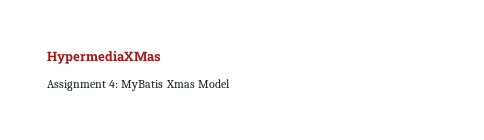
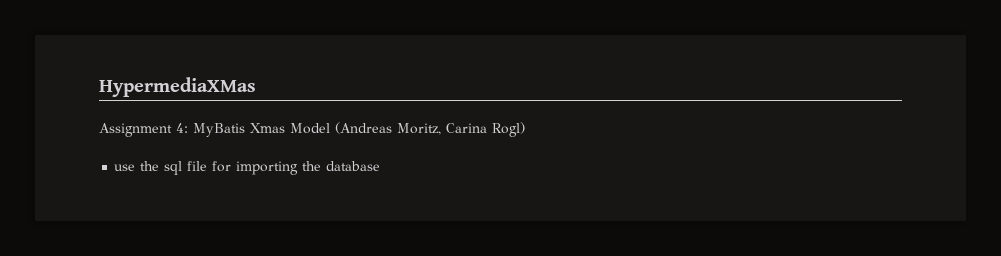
(230, 83) none -> [335,122,525,137] [114,161,381,175] (Andreas Moritz, Carina Rogl) // use the sql file for importing the database

